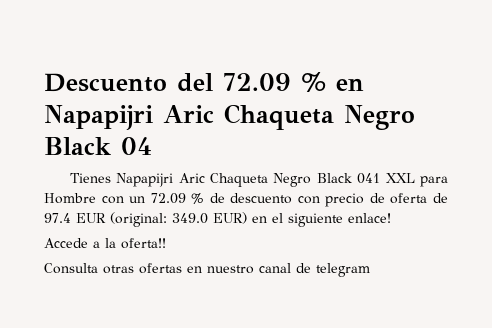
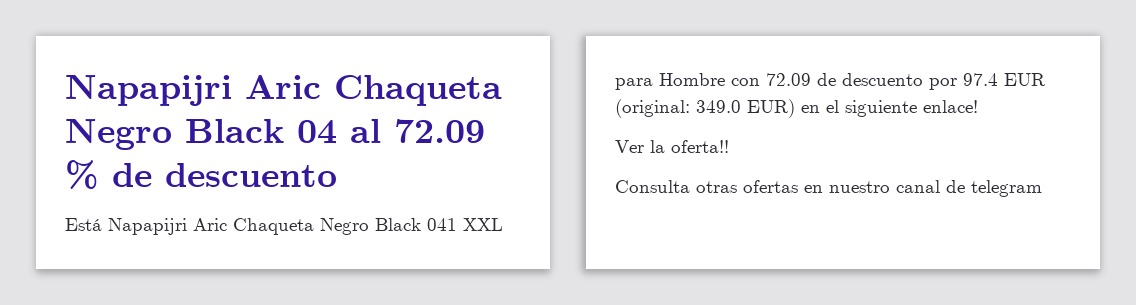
[44,72,364,92] Descuento del 72.09 % en -> (65, 90) none
[69,173,111,183] // Tienes -> [350,119,485,143] [65,160,337,189] [65,218,102,231] al 72.09 % de descuento // Está
[129,193,448,207] un 72.09 % de descuento con precio de oferta de -> [766,73,957,90] 72.09 de descuento por
[44,238,100,248] Accede a -> [615,140,644,153] Ver

